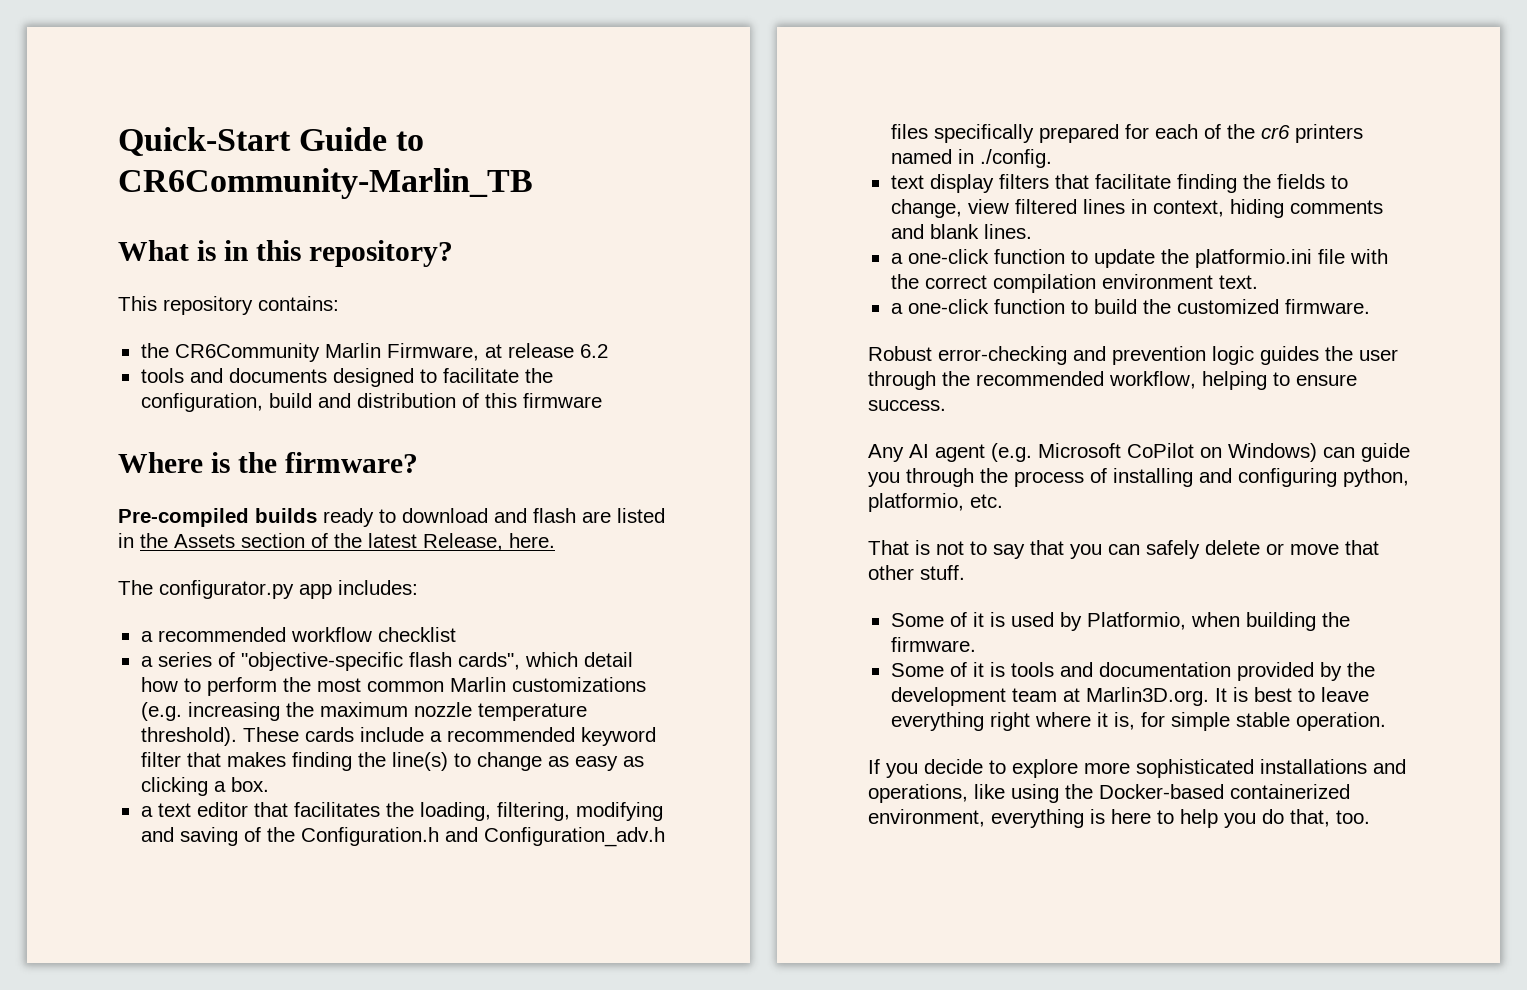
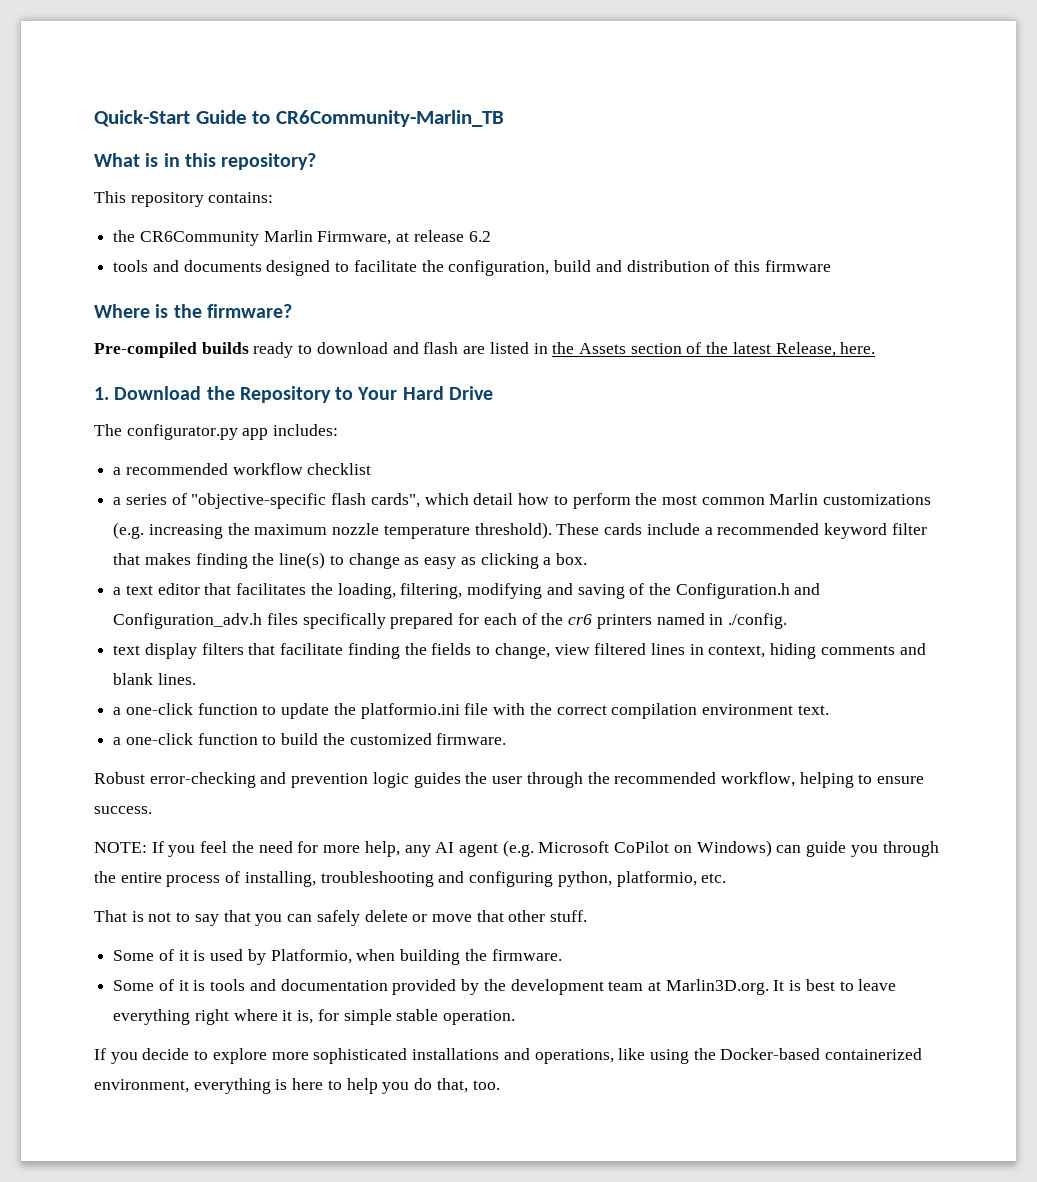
(555, 540) none -> [94,386,493,403] // 1. Download the Repository to Your Hard Drive
[868,444,904,462] Any -> [94,841,431,857] NOTE: If you feel the need for more help, any
(1008, 475) none -> [120,872,162,883] entire
[1113,468,1193,487] installing -> [244,871,434,887] installing, troubleshooting

